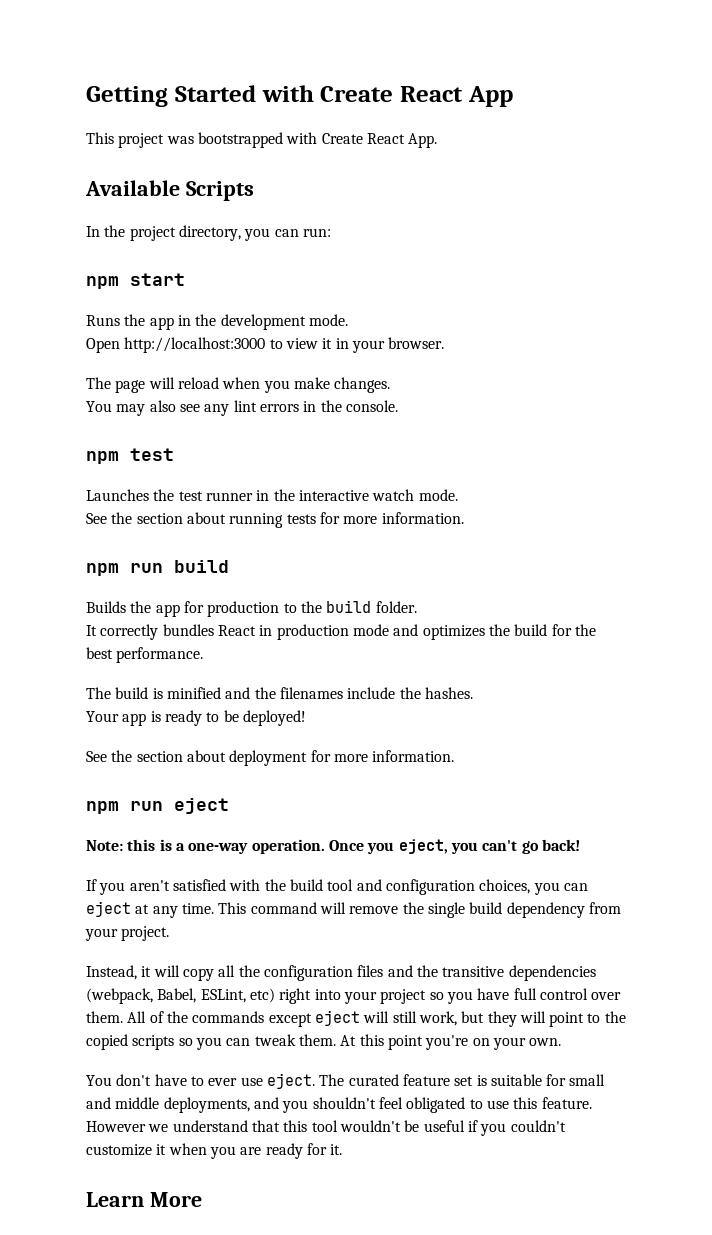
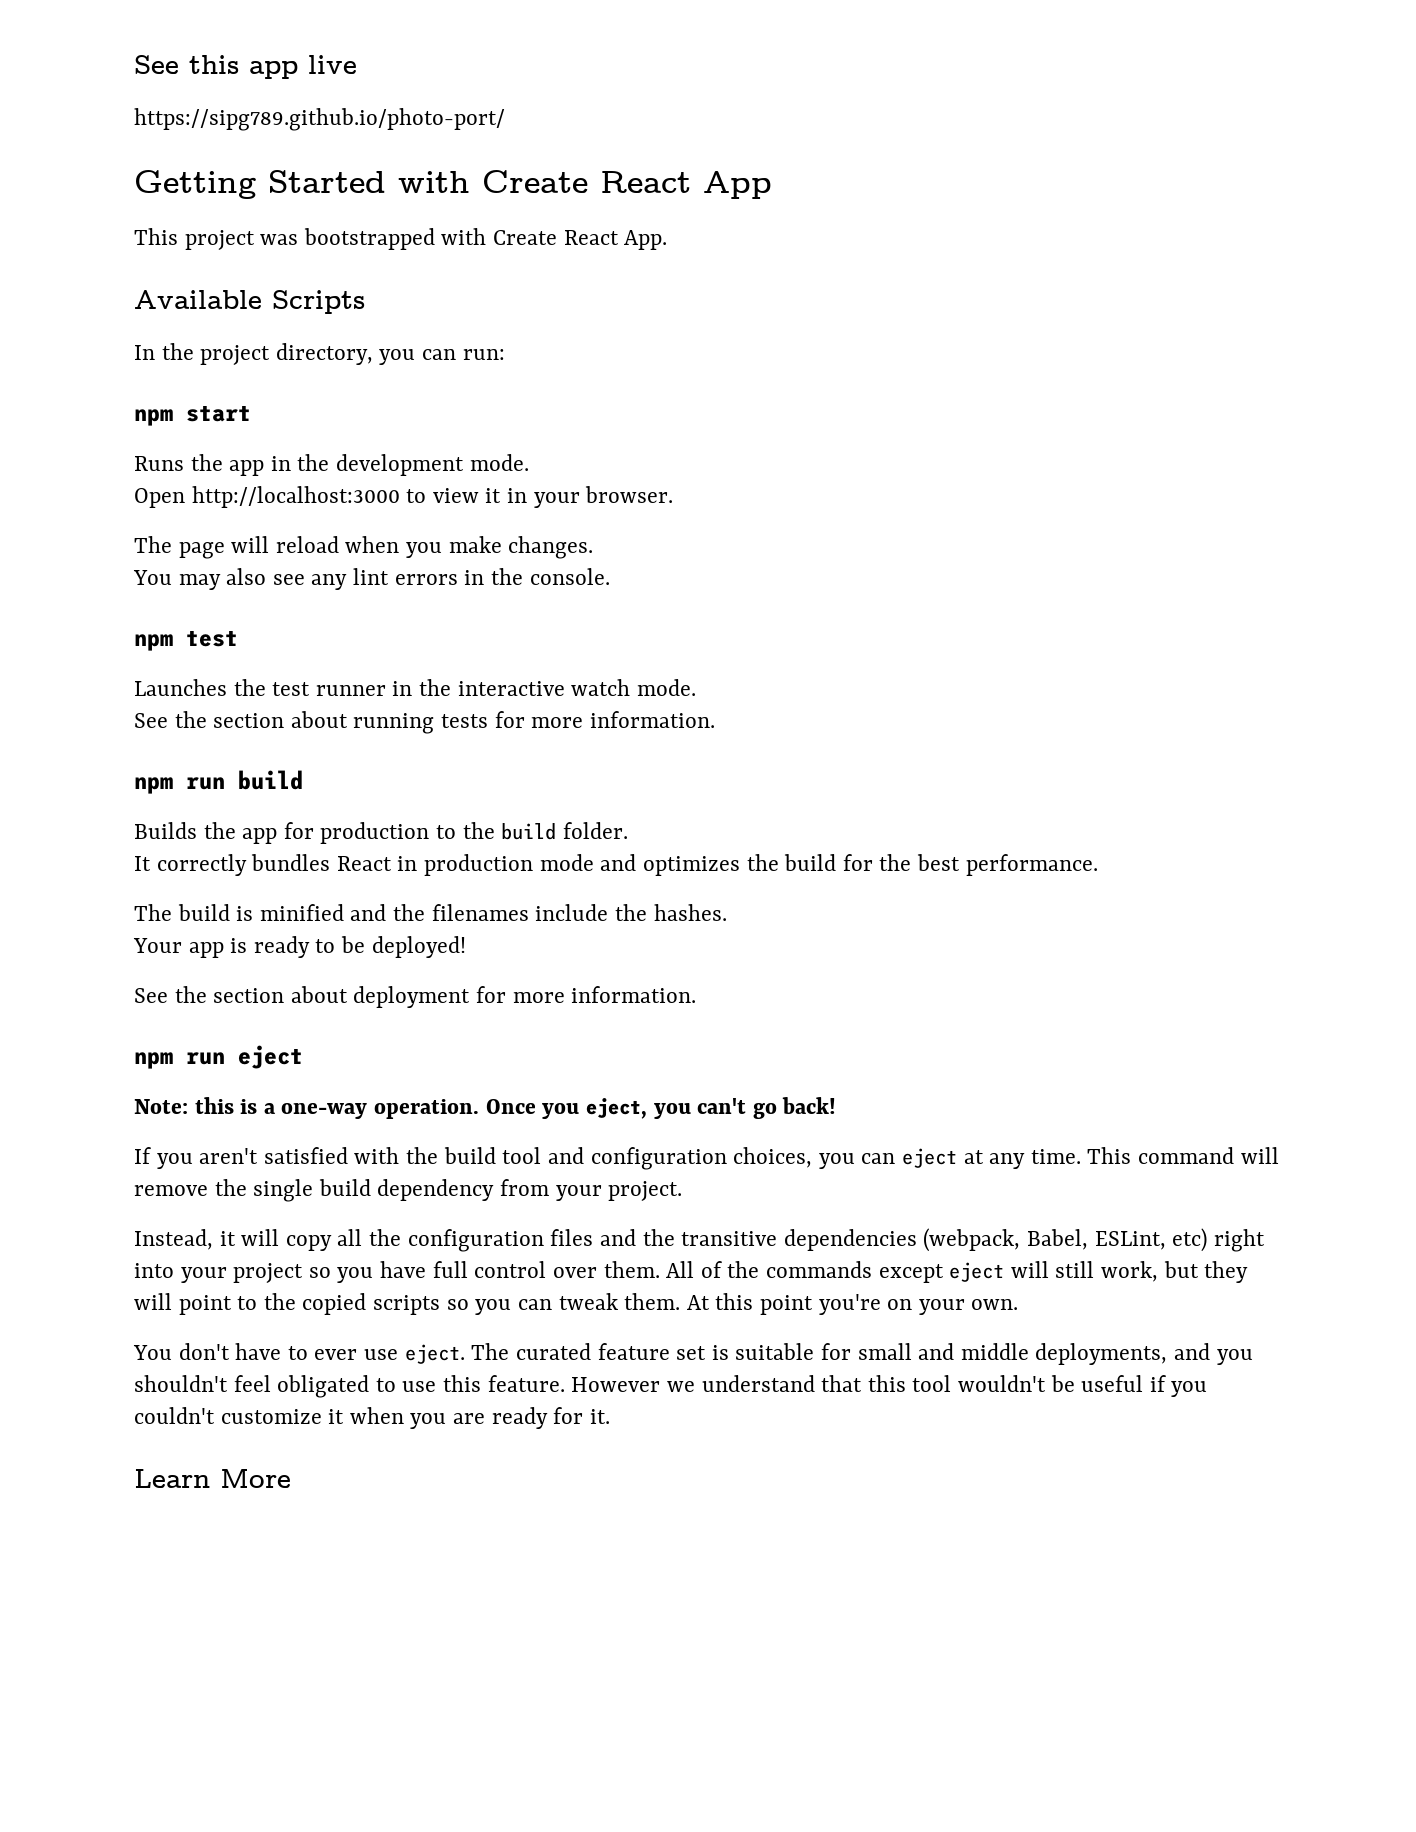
(86, 96) none -> [134,55,357,79] [134,108,505,131] See this app live // https://sipg789.github.io/photo-port/ //

